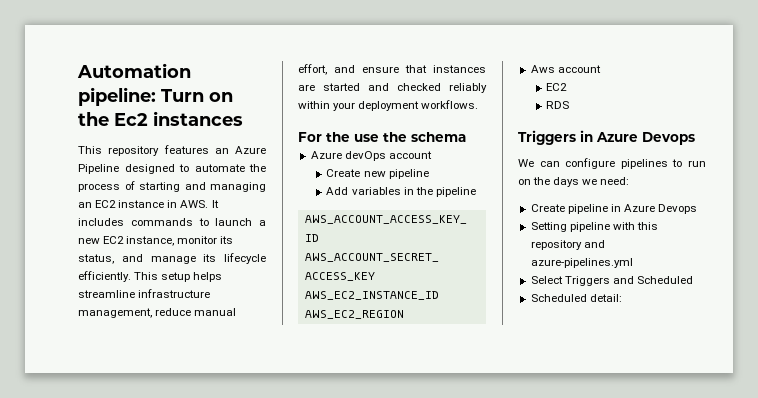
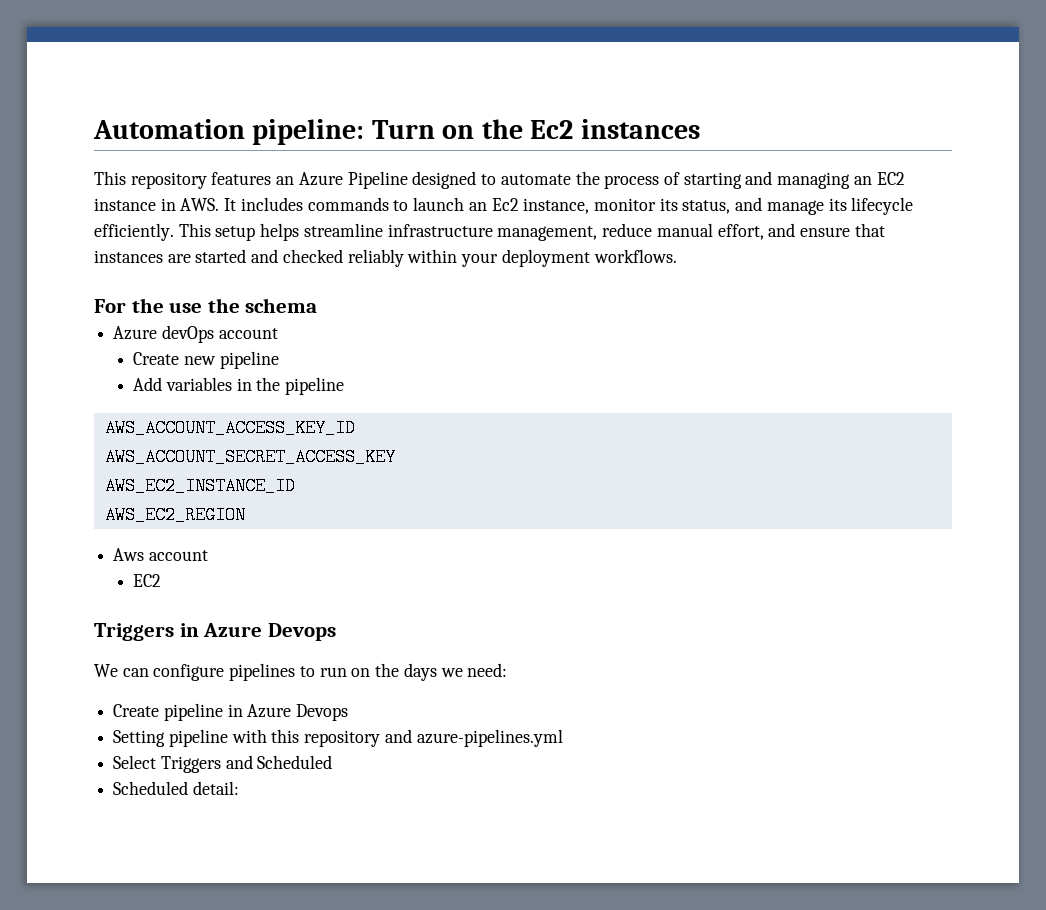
[259,220,266,226] [78,236,125,244] a new EC2 -> [468,198,519,211] an Ec2
[546,101,570,109] // RDS -> (162, 580) none

